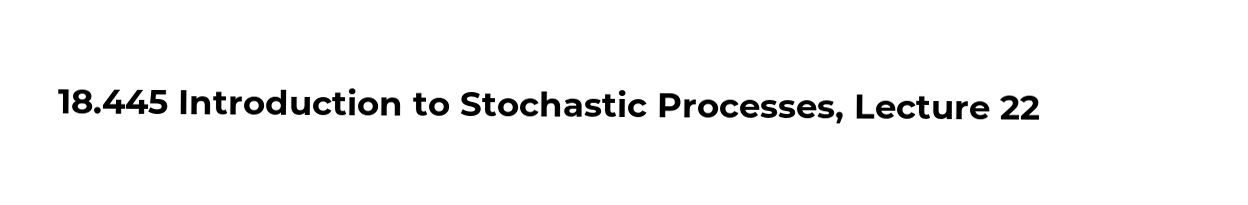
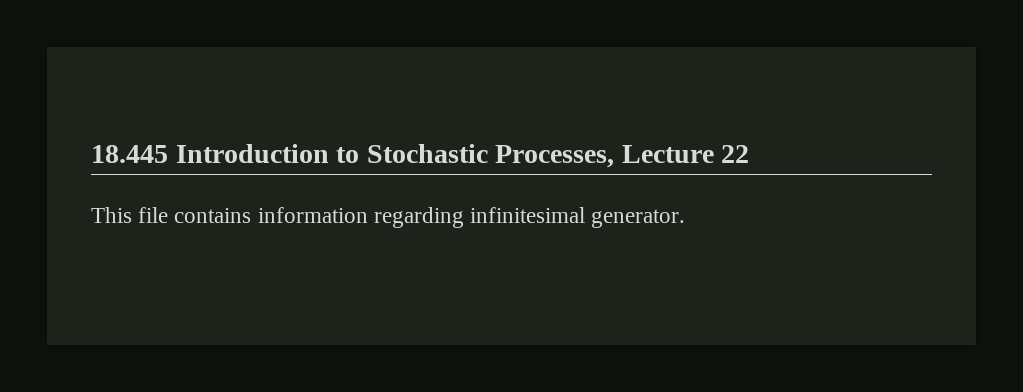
(1041, 107) none -> [91,207,686,228] // This file contains information regarding infinitesimal generator.

